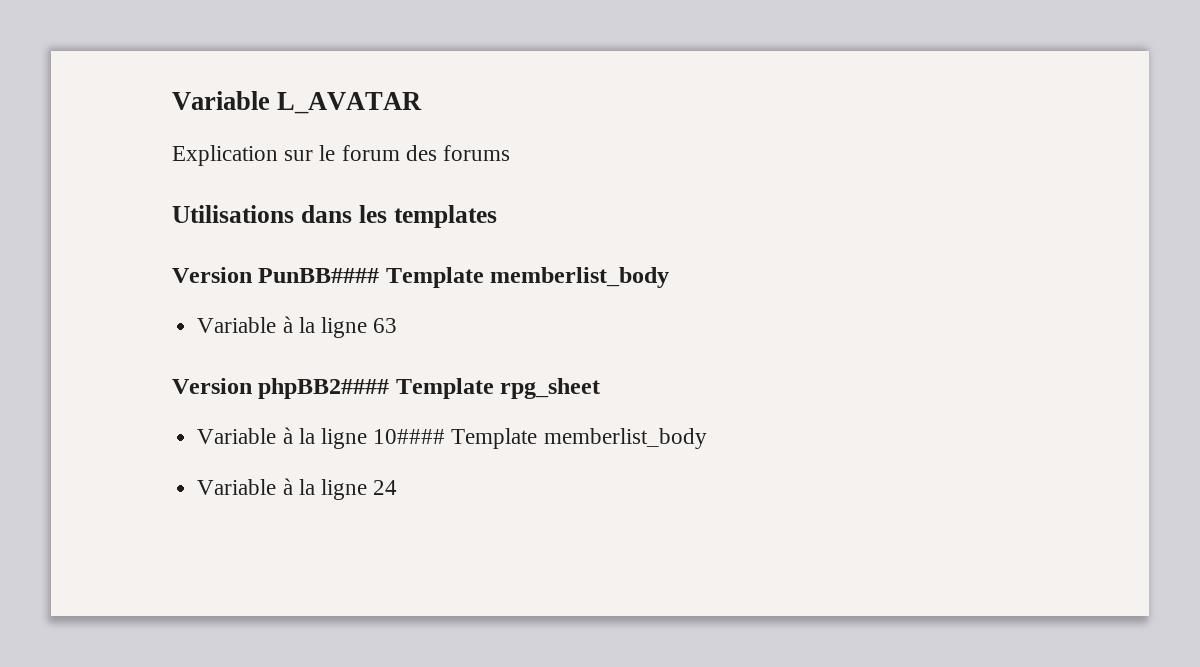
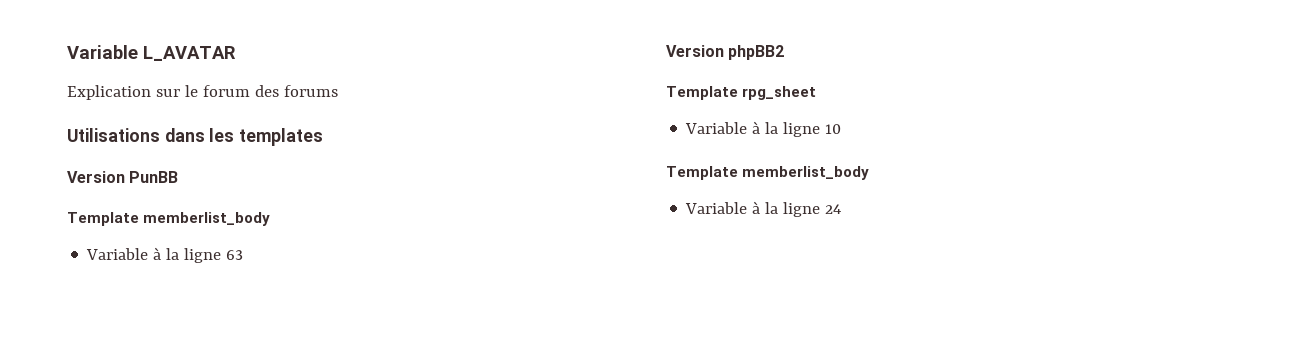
[258,268,380,283] PunBB#### -> [129,171,179,183] PunBB //
[258,378,390,399] phpBB2#### -> [728,45,785,60] phpBB2 //
[373,429,446,444] 10#### -> [825,124,842,134] 10 //

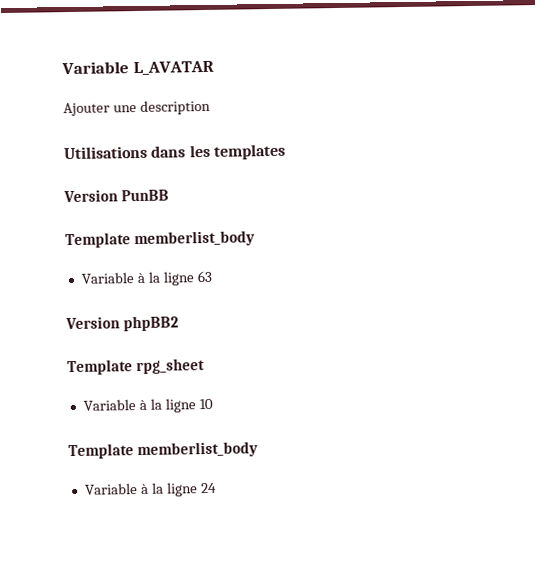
[67,85,338,100] Explication sur le forum des forums -> [63,99,211,117] Ajouter une description

